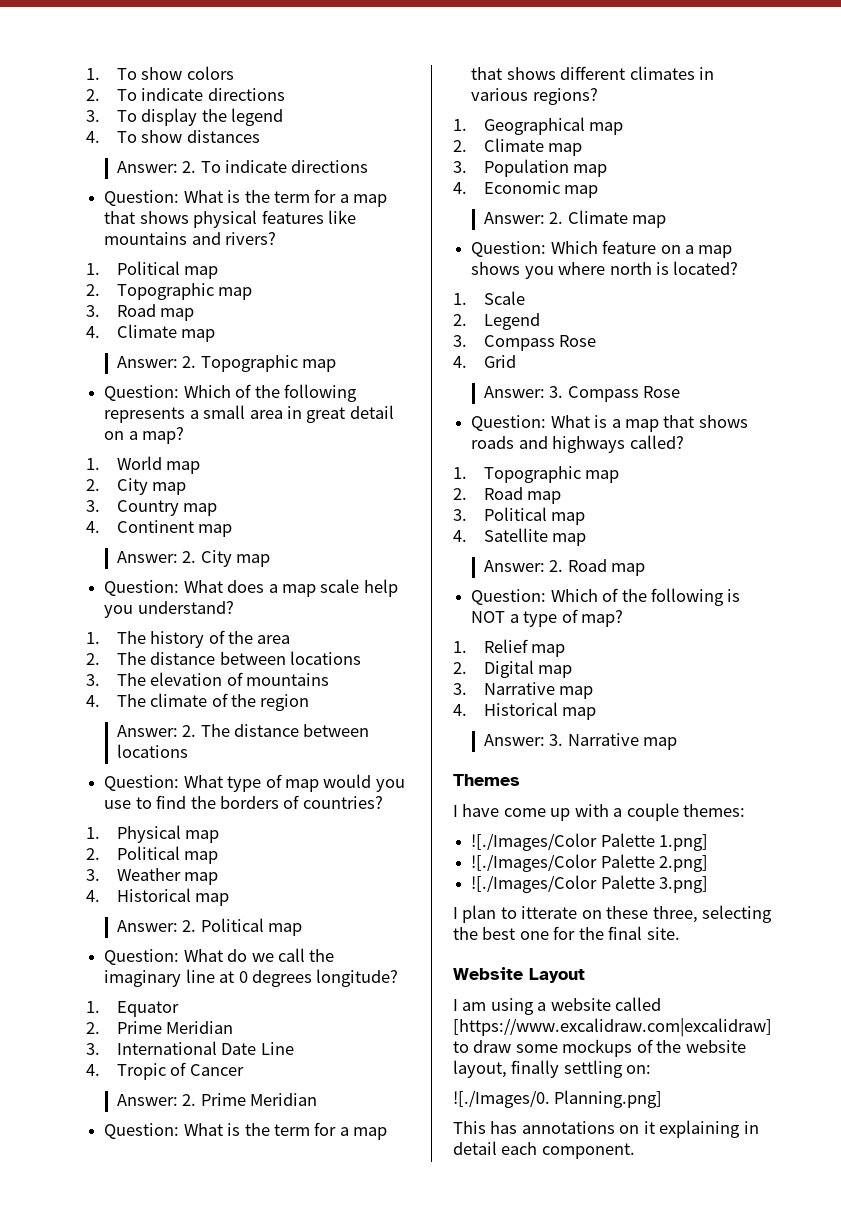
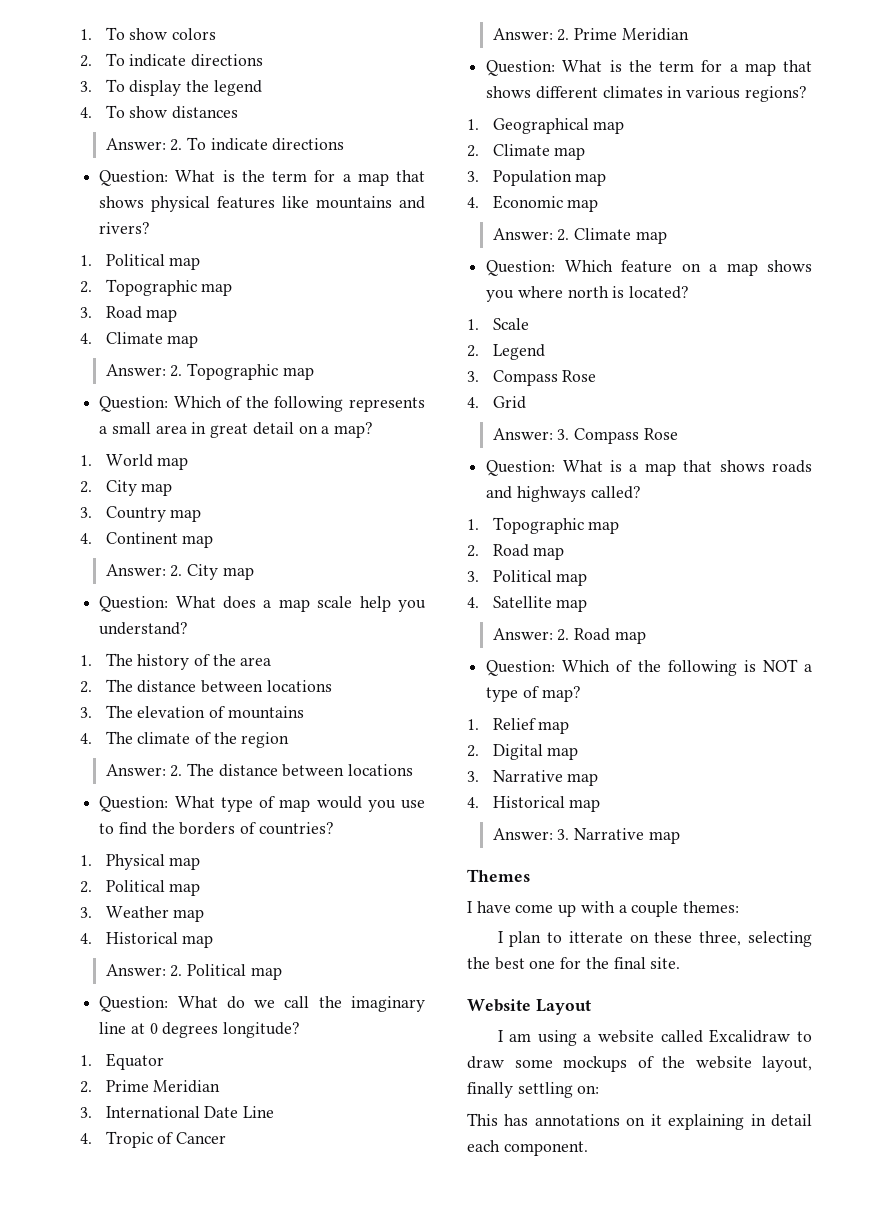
[471,833,709,851] [471,854,709,872] [471,875,709,893] // ![./Images/Color Palette 1.png] // ![./Images/Color Palette 2.png] // ![./Images/Color Palette 3.png] -> (740, 907) none
[453,1018,772,1037] [https://www.excalidraw.com|excalidraw] -> [709,1029,791,1043] Excalidraw
[453,1090,663,1108] // ![./Images/0. Planning.png] -> (600, 1089) none

